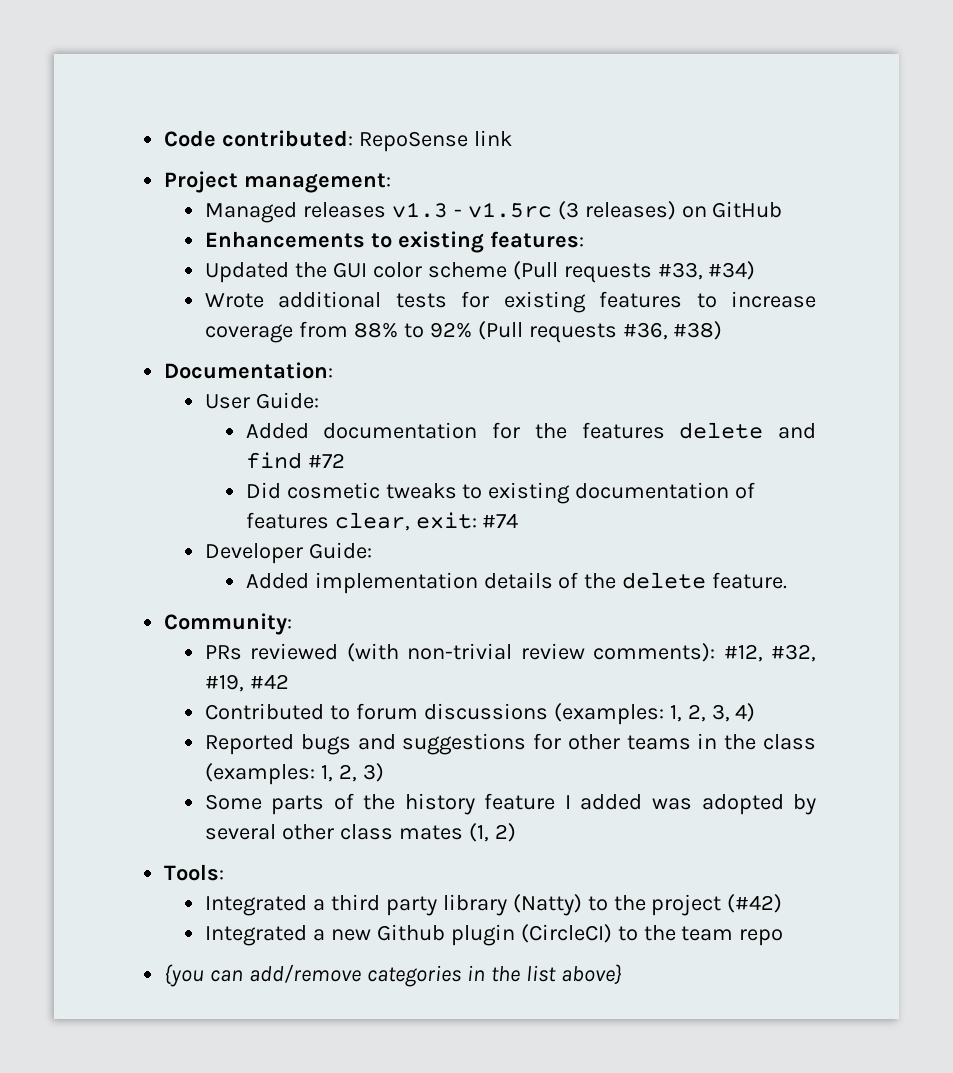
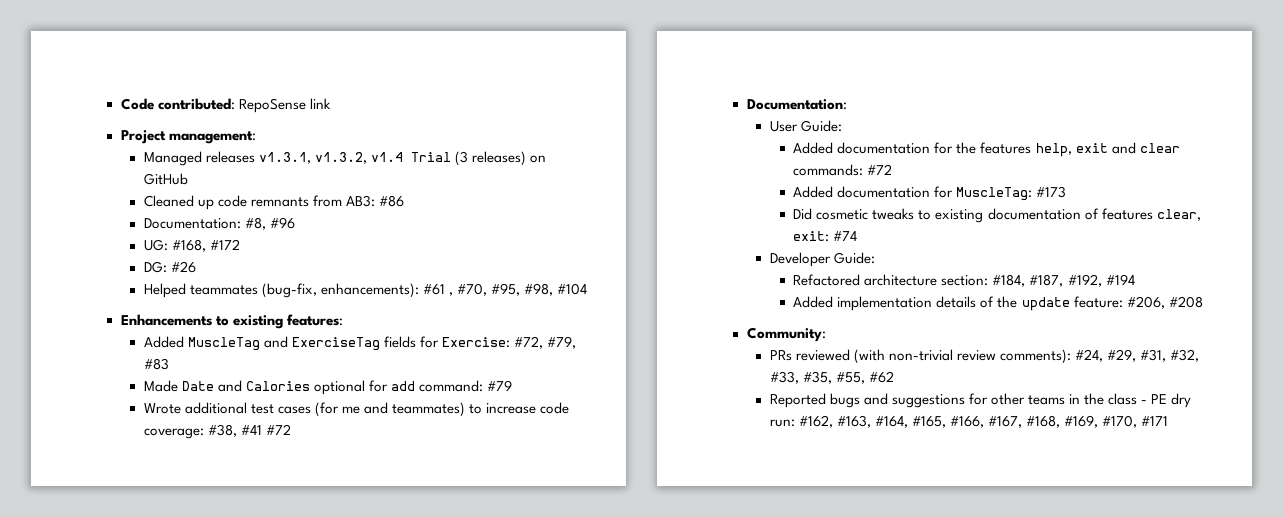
[391,202,552,218] v1.3 - v1.5rc -> [258,152,452,164] v1.3.1, v1.3.2, v1.4 Trial
[204,231,584,253] [204,261,756,283] [204,291,816,313] [204,321,723,343] Enhancements to existing features: // Updated the GUI color scheme (Pull requests #33, #34) // Wrote additional tests for existing features to increase coverage from 88% to 92% (Pull requests #36, #38) -> [143,195,405,210] [143,217,295,230] [143,239,240,252] [143,261,196,273] [143,283,588,298] [120,314,343,329] [143,336,577,351] [143,358,169,370] [143,380,513,395] [143,402,570,417] [143,424,292,439] Cleaned up code remnants from AB3: #86 // Documentation: #8, #96 // UG: #168, #172 // DG: #26 // Helped teammates (bug-fix, enhancements): #61 , #70, #95, #98, #104 // Enhancements to existing features: // Added MuscleTag and ExerciseTag fields for Exercise: #72, #79, #83 // Made Date and Calories optional for add command: #79 // Wrote additional test cases (for me and teammates) to increase code coverage: #38, #41 #72
[679,422,816,439] [245,452,345,469] delete and find #72 -> [1035,142,1180,157] [793,164,893,176] [793,186,1067,201] help, exit and clear commands: #72 // Added documentation for MuscleTag: #173
(372, 550) none -> [793,274,1135,287] // Refactored architecture section: #184, #187, #192, #194
[622,572,788,589] delete feature. -> [1021,296,1203,311] update feature: #206, #208
[723,644,817,662] [204,674,289,692] [204,703,756,725] #12, #32, #19, #42 // Contributed to forum discussions (examples: 1, 2, 3, 4) -> [1075,349,1200,362] [769,371,895,384] #24, #29, #31, #32, #33, #35, #55, #62
[204,763,384,785] [204,793,816,815] [204,823,516,842] [164,864,225,881] [204,894,783,916] [204,924,784,946] [164,964,622,987] (examples: 1, 2, 3) // Some parts of the history feature I added was adopted by several other class mates (1, 2) // Tools: // Integrated a third party library (Natty) to the project (#42) // Integrated a new Github plugin (CircleCI) to the team repo // {you can add/remove categories in the list above} -> [1141,393,1192,408] [769,415,1169,428] - PE dry run: #162, #163, #164, #165, #166, #167, #168, #169, #170, #171

